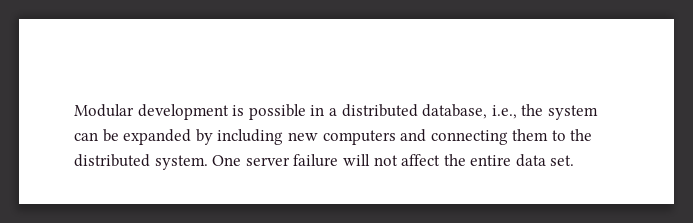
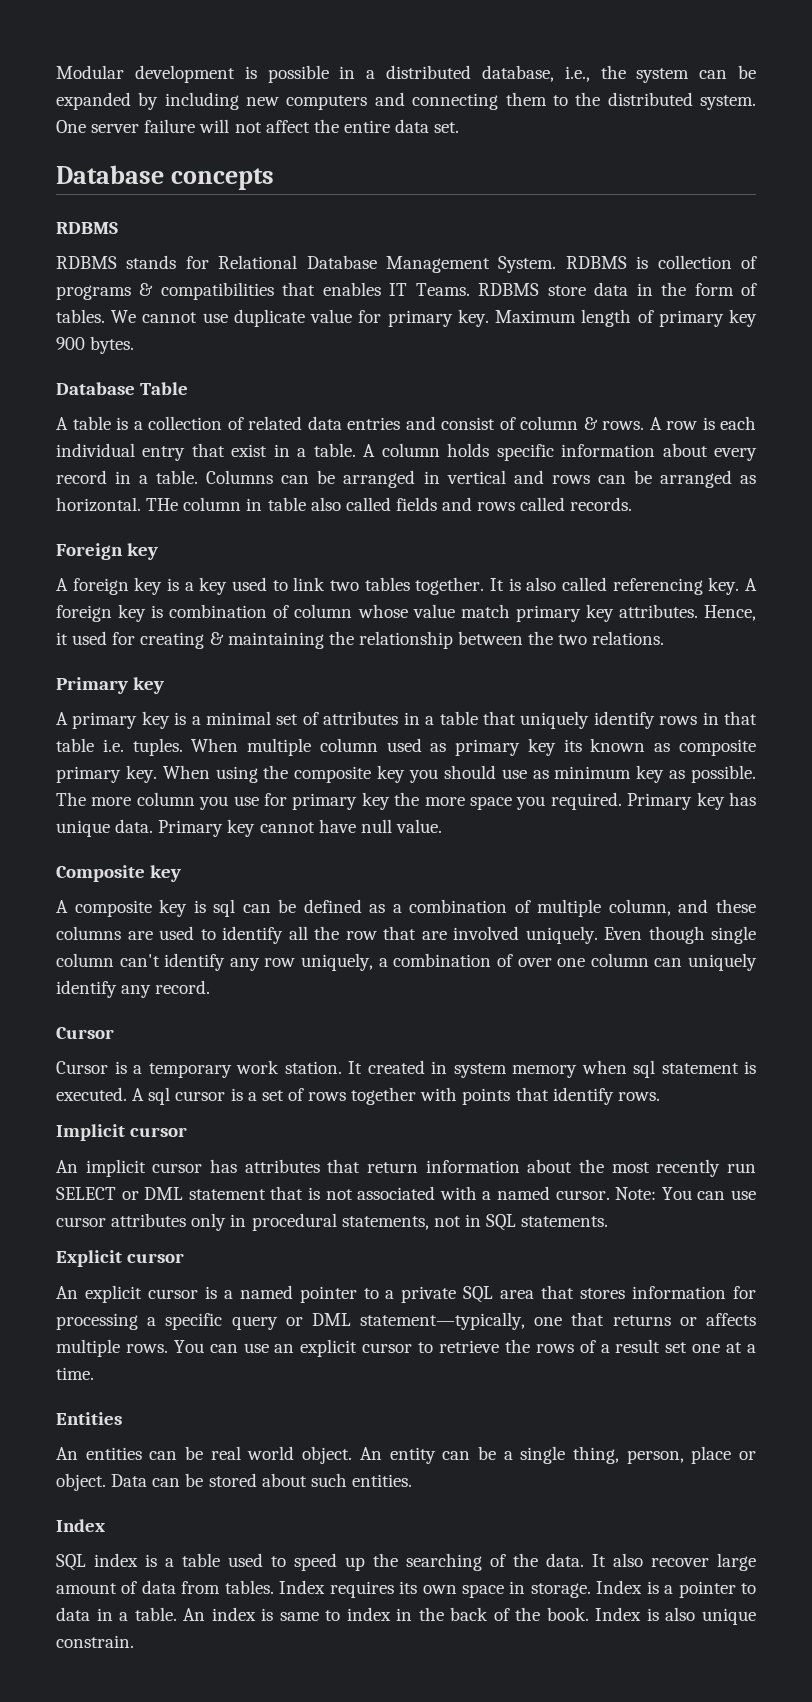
(575, 160) none -> [56,165,274,190] [56,222,118,234] [56,255,757,273] [56,282,757,300] [56,309,758,327] [56,336,135,354] [56,382,189,395] [56,416,756,430] [56,443,757,461] [56,470,757,488] [56,497,633,512] [56,543,159,560] [56,577,757,595] [56,604,757,622] [56,631,665,649] [56,677,165,694] [56,711,757,729] [56,738,756,756] [56,765,756,783] [56,792,756,810] [56,819,442,837] [56,865,182,882] [56,899,756,917] [56,926,756,944] [56,953,757,971] [56,980,211,998] [56,1027,114,1039] [56,1060,756,1078] [56,1087,660,1105] [56,1124,188,1141] [56,1159,756,1177] [56,1186,757,1200] [56,1213,609,1231] [56,1250,185,1267] [56,1285,756,1303] [56,1312,756,1330] [56,1339,757,1357] [56,1367,94,1380] [56,1412,122,1425] [56,1446,756,1464] [56,1473,412,1491] [56,1519,105,1532] [56,1553,756,1571] [56,1580,756,1598] [56,1607,756,1625] [56,1635,134,1648] // Database concepts // RDBMS // RDBMS stands for Relational Database Management System. RDBMS is collection of programs & compatibilities that enables IT Teams. RDBMS store data in the form of tables. We cannot use duplicate value for primary key. Maximum length of primary key 900 bytes. // Database Table // A table is a collection of related data entries and consist of column & rows. A row is each individual entry that exist in a table. A column holds specific information about every record in a table. Columns can be arranged in vertical and rows can be arranged as horizontal. THe column in table also called fields and rows called records. // Foreign key // A foreign key is a key used to link two tables together. It is also called referencing key. A foreign key is combination of column whose value match primary key attributes. Hence, it used for creating & maintaining the relationship between the two relations. // Primary key // A primary key is a minimal set of attributes in a table that uniquely identify rows in that table i.e. tuples. When multiple column used as primary key its known as composite primary key. When using the composite key you should use as minimum key as possible. The more column you use for primary key the more space you required. Primary key has unique data. Primary key cannot have null value. // Composite key // A composite key is sql can be defined as a combination of multiple column, and these columns are used to identify all the row that are involved uniquely. Even though single column can't identify any row uniquely, a combination of over one column can uniquely identify any record. // Cursor // Cursor is a temporary work station. It created in system memory when sql statement is executed. A sql cursor is a set of rows together with points that identify rows. // Implicit cursor // An implicit cursor has attributes that return information about the most recently run SELECT or DML statement that is not associated with a named cursor. Note: You can use cursor attributes only in procedural statements, not in SQL statements. // Explicit cursor // An explicit cursor is a named pointer to a private SQL area that stores information for processing a specific query or DML statement—typically, one that returns or affects multiple rows. You can use an explicit cursor to retrieve the rows of a result set one at a time. // Entities // An entities can be real world object. An entity can be a single thing, person, place or object. Data can be stored about such entities. // Index // SQL index is a table used to speed up the searching of the data. It also recover large amount of data from tables. Index requires its own space in storage. Index is a pointer to data in a table. An index is same to index in the back of the book. Index is also unique constrain.

